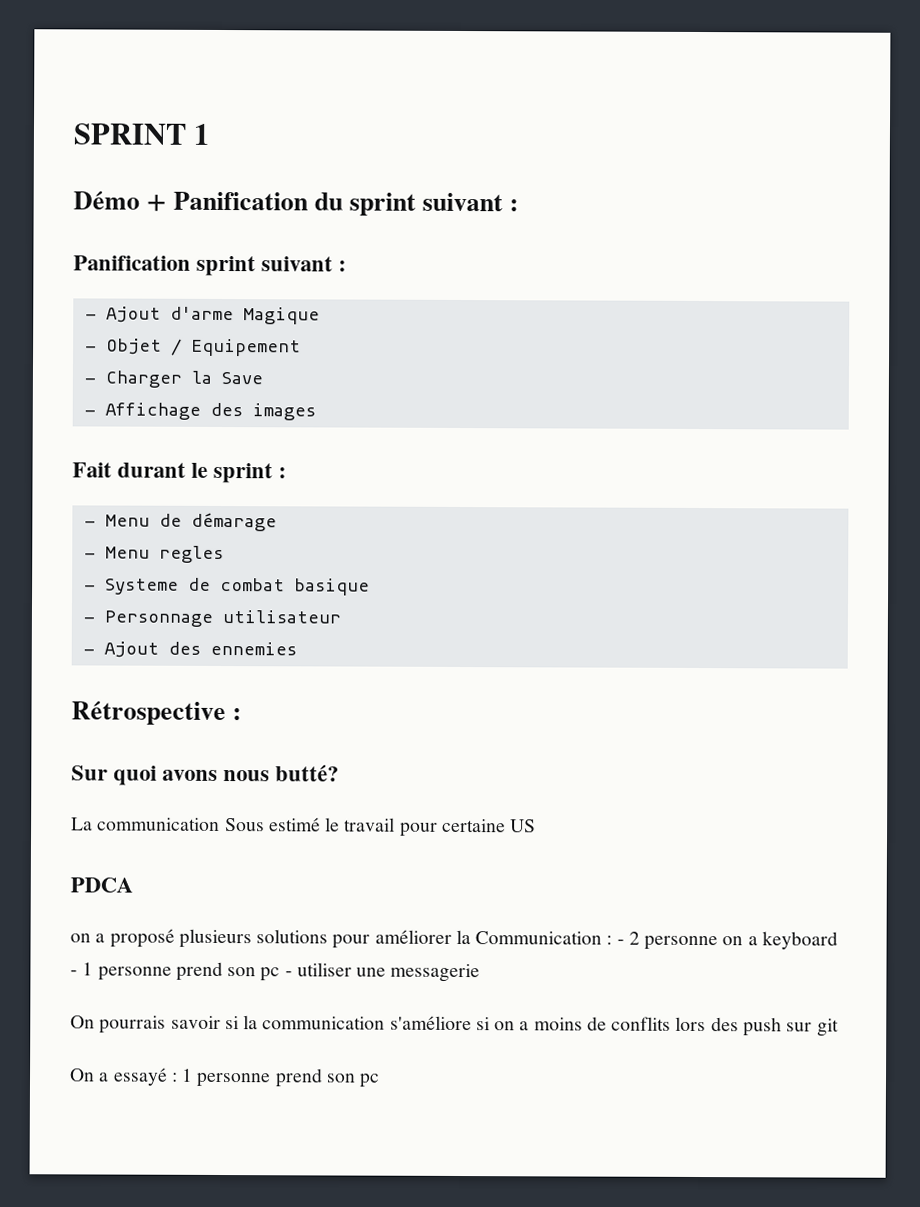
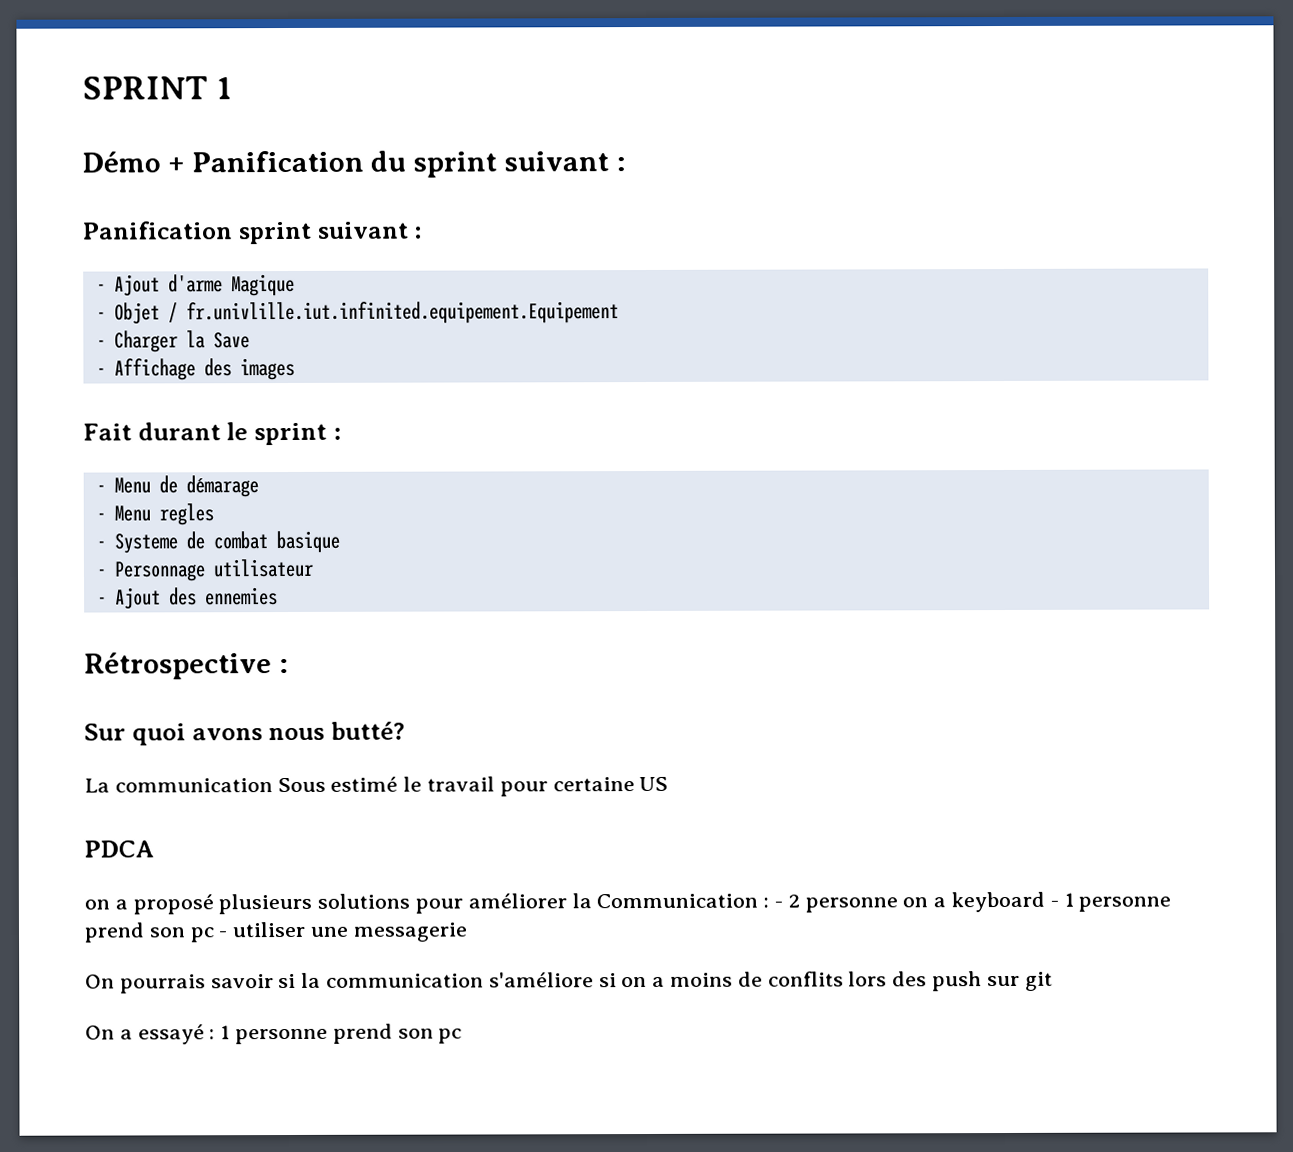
[190,338,301,357] Equipement -> [185,301,619,325] fr.univlille.iut.infinited.equipement.Equipement

